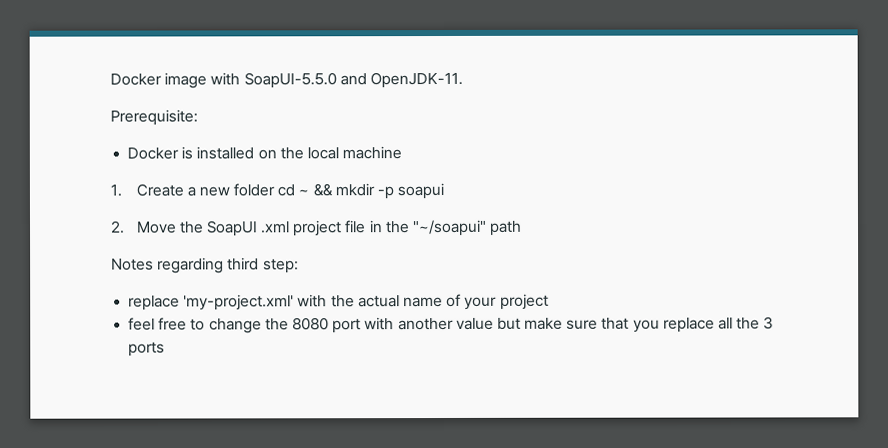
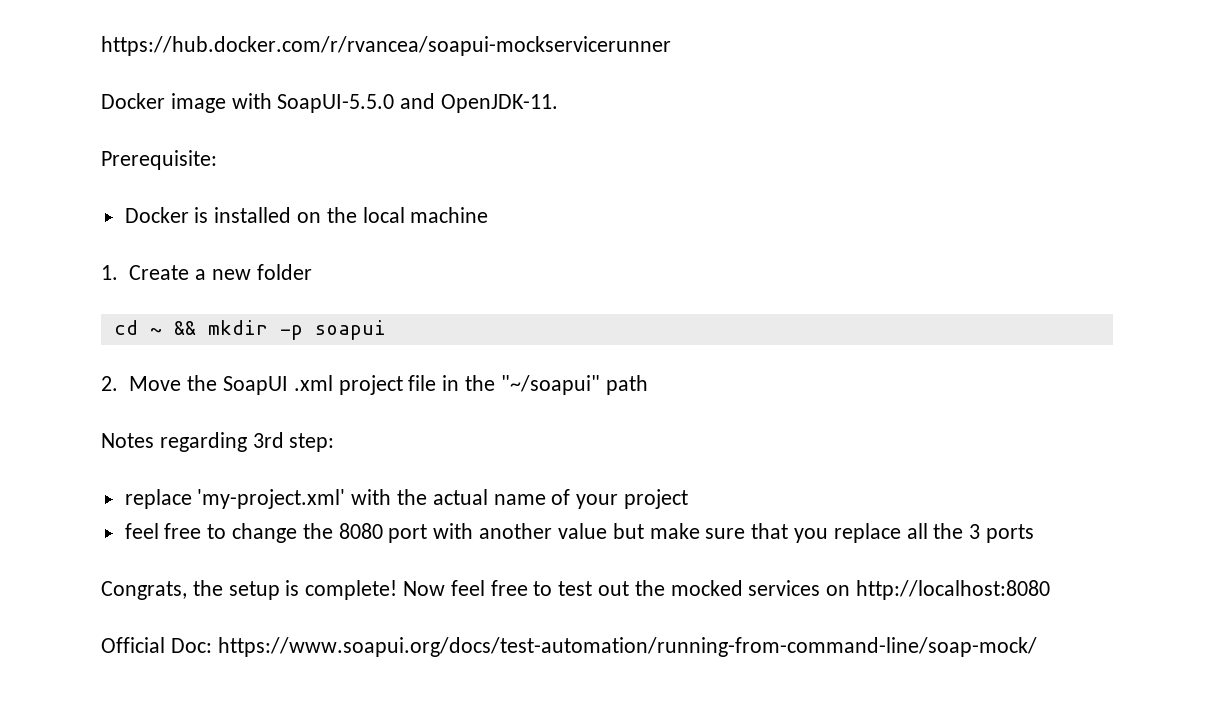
(110, 79) none -> [101,36,671,56] https://hub.docker.com/r/rvancea/soapui-mockservicerunner //
(276, 190) none -> (312, 272) //
[227,257,260,271] third -> [252,432,284,448] 3rd
(166, 349) none -> [101,580,1051,600] [101,637,1037,657] // Congrats, the setup is complete! Now feel free to test out the mocked services on http://localhost:8080 // Official Doc: https://www.soapui.org/docs/test-automation/running-from-command-line/soap-mock/

